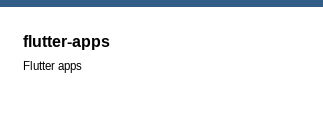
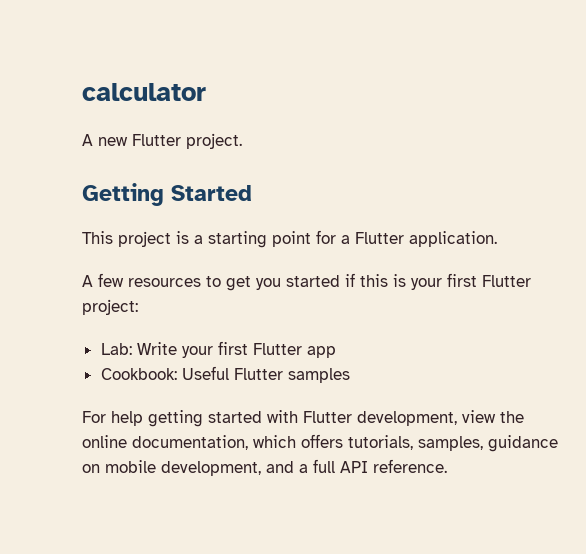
[23,35,110,50] [23,61,83,73] flutter-apps // Flutter apps -> [82,83,206,101] [82,133,242,149] [82,183,252,206] [82,230,497,248] [82,273,531,291] [82,299,138,315] [100,341,336,358] [100,366,350,383] [82,410,524,427] [82,434,558,452] [82,459,447,476] calculator // A new Flutter project. // Getting Started // This project is a starting point for a Flutter application. // A few resources to get you started if this is your first Flutter project: // Lab: Write your first Flutter app // Cookbook: Useful Flutter samples // For help getting started with Flutter development, view the online documentation, which offers tutorials, samples, guidance on mobile development, and a full API reference.

